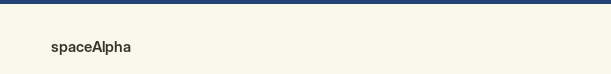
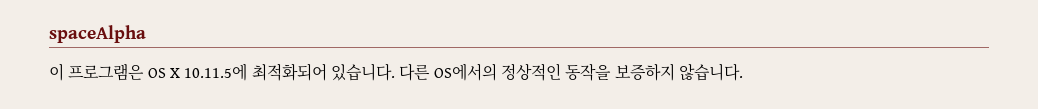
(131, 48) none -> [49,63,743,81] // 이 프로그램은 OS X 10.11.5에 최적화되어 있습니다. 다른 OS에서의 정상적인 동작을 보증하지 않습니다.

